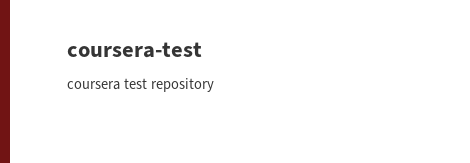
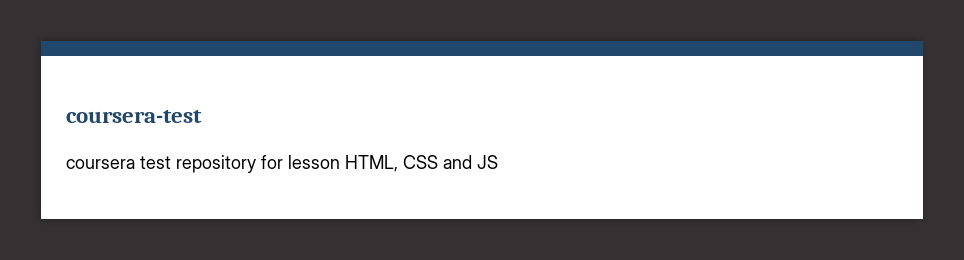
(214, 85) none -> [261,155,498,172] for lesson HTML, CSS and JS

